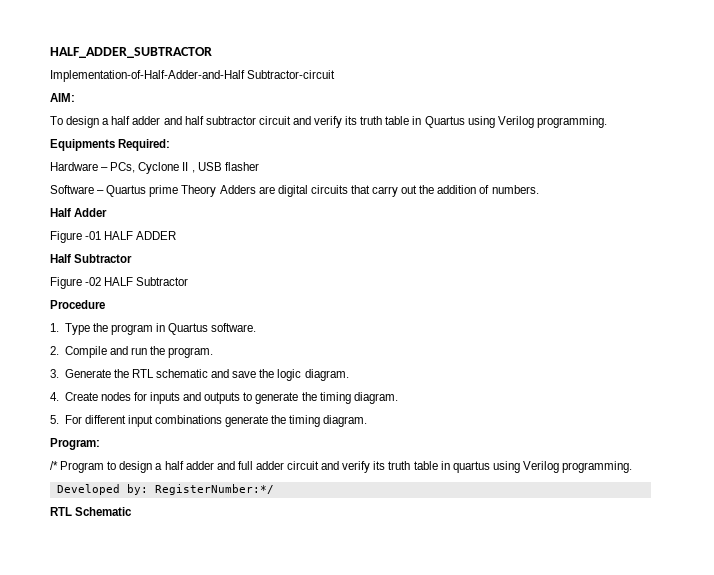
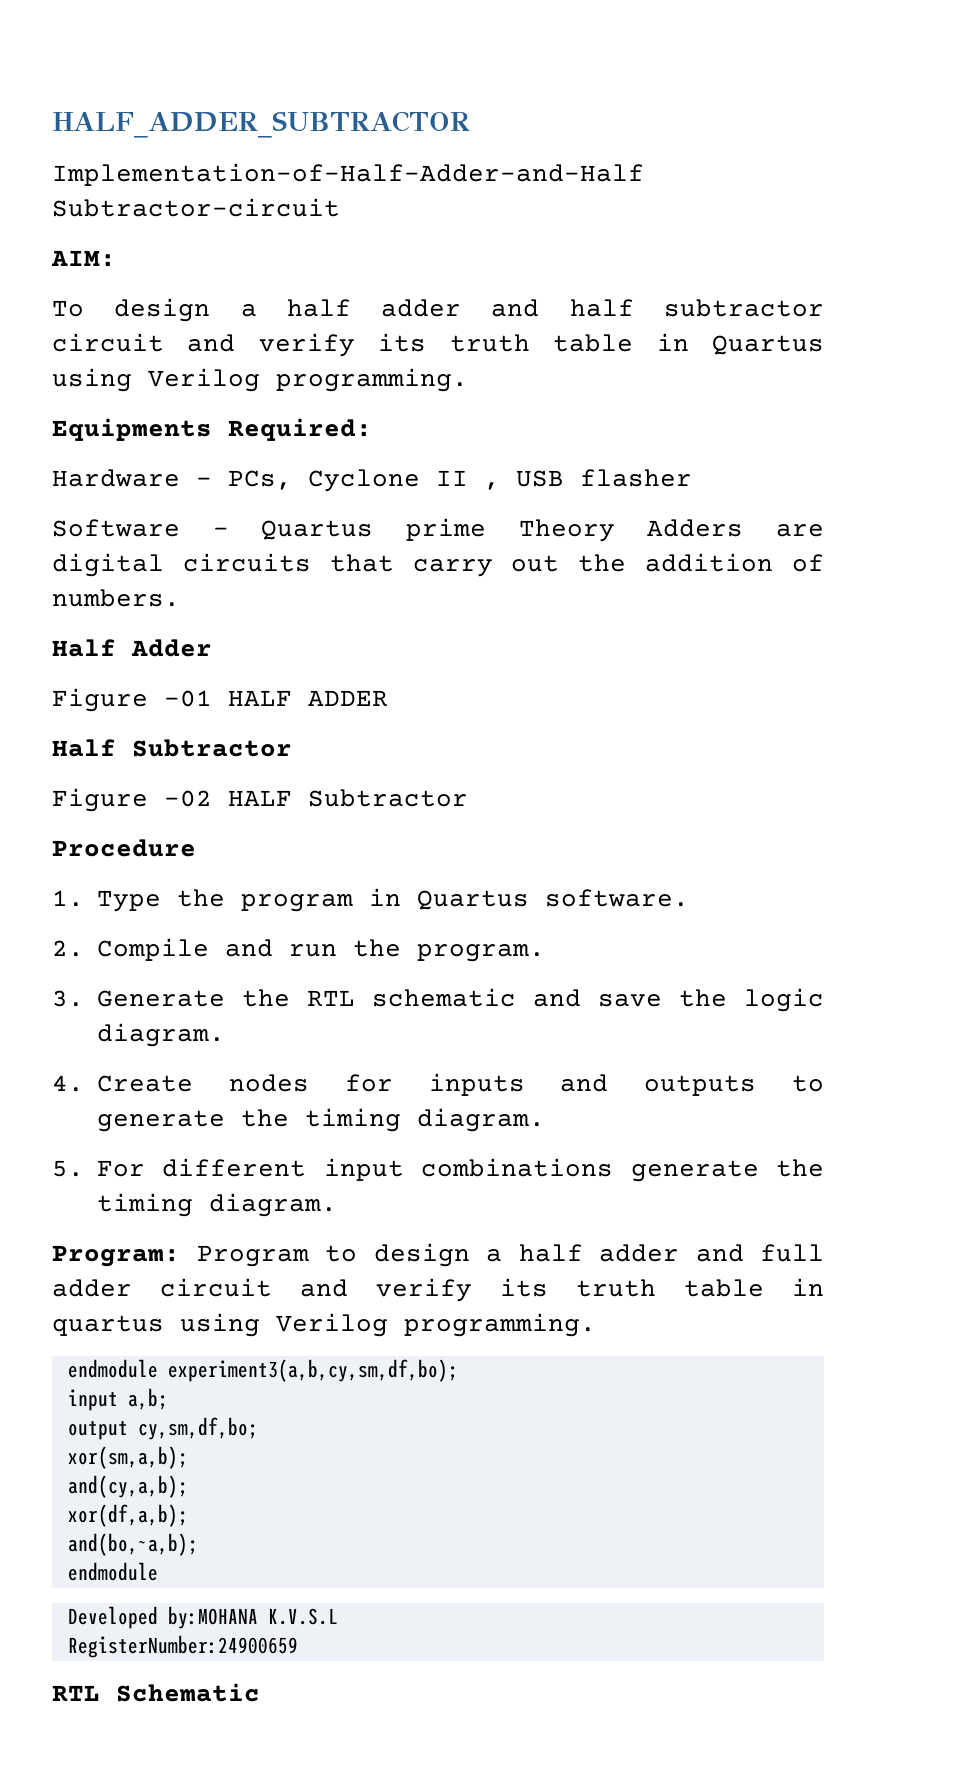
[50,461,58,470] // /* -> (180, 1256) none
[56,484,274,495] Developed by: RegisterNumber:*/ -> [67,1359,458,1382] [67,1388,168,1411] [67,1417,258,1440] [67,1446,188,1469] [67,1475,188,1498] [67,1504,188,1527] [67,1533,198,1556] [67,1562,158,1581] [67,1606,338,1629] [67,1635,298,1658] endmodule experiment3(a,b,cy,sm,df,bo); // input a,b; // output cy,sm,df,bo; // xor(sm,a,b); // and(cy,a,b); // xor(df,a,b); // and(bo,~a,b); // endmodule // Developed by:MOHANA K.V.S.L // RegisterNumber:24900659

